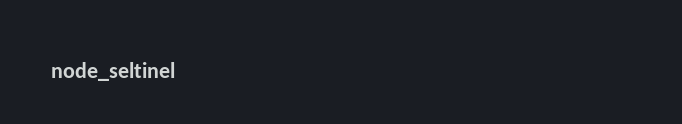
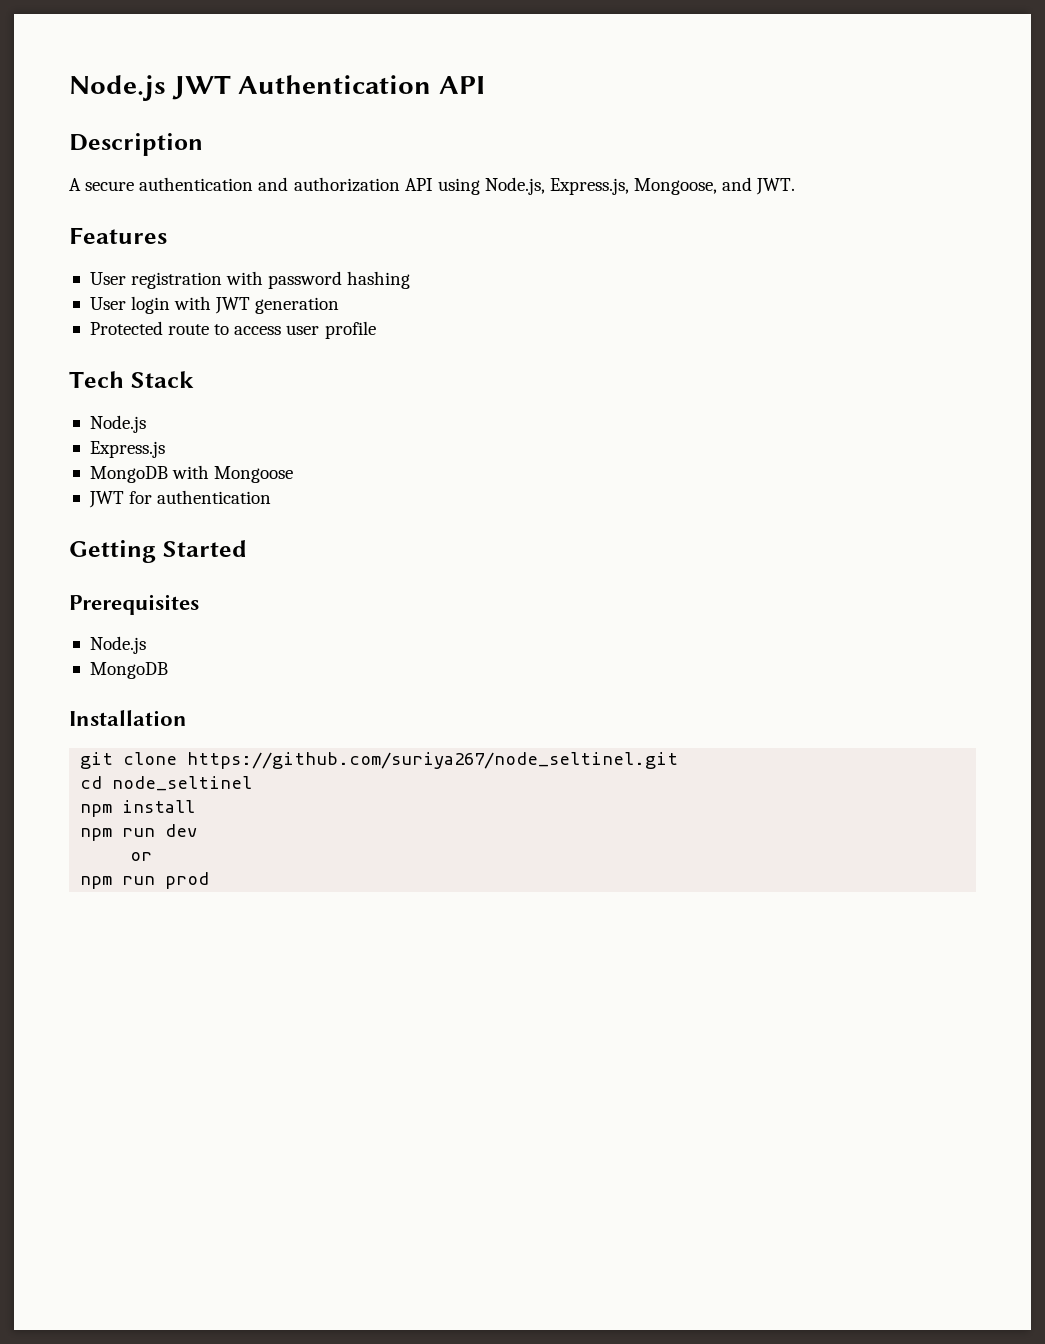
[51,62,175,81] node_seltinel -> [69,75,485,101] [69,133,203,156] [69,177,796,195] [69,227,167,244] [89,271,411,289] [89,296,340,314] [89,321,376,339] [69,371,194,388] [89,415,146,433] [89,441,165,458] [89,465,294,483] [88,490,272,508] [69,540,247,563] [69,594,199,615] [89,636,146,654] [89,662,168,679] [69,710,187,726] [80,752,679,769] [80,776,253,791] [80,800,196,817] [80,824,198,841] [130,852,153,861] [80,872,210,889] Node.js JWT Authentication API // Description // A secure authentication and authorization API using Node.js, Express.js, Mongoose, and JWT. // Features // User registration with password hashing // User login with JWT generation // Protected route to access user profile // Tech Stack // Node.js // Express.js // MongoDB with Mongoose // JWT for authentication // Getting Started // Prerequisites // Node.js // MongoDB // Installation // git clone https://github.com/suriya267/node_seltinel.git // cd node_seltinel // npm install // npm run dev // or // npm run prod

